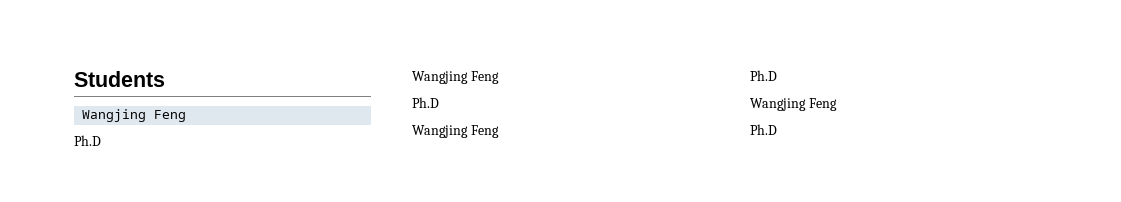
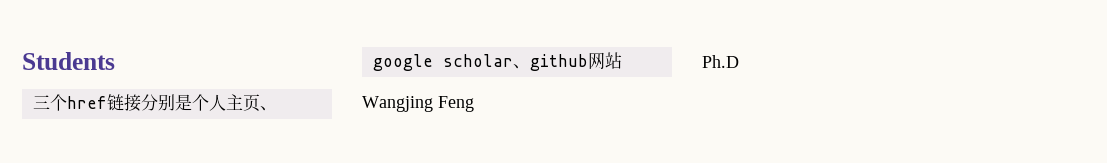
[82,109,187,122] [74,135,101,146] [412,71,499,84] [412,97,439,108] [412,125,499,138] [750,70,777,81] Wangjing Feng // Ph.D // Wangjing Feng // Ph.D // Wangjing Feng // Ph.D -> [32,94,277,112] [372,52,622,71] 三个href链接分别是个人主页、google scholar、github网站

